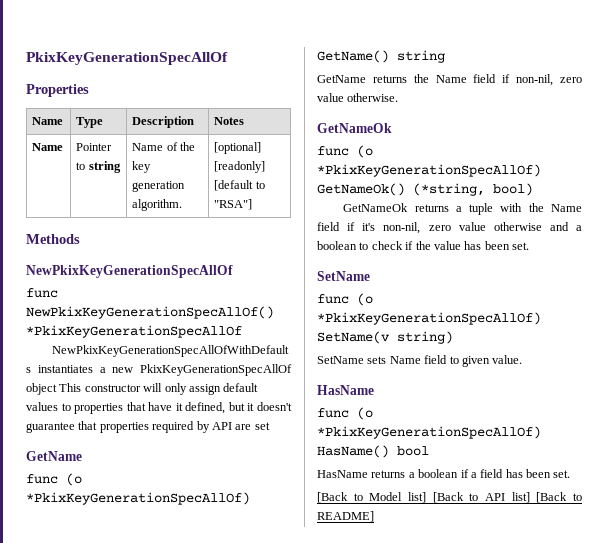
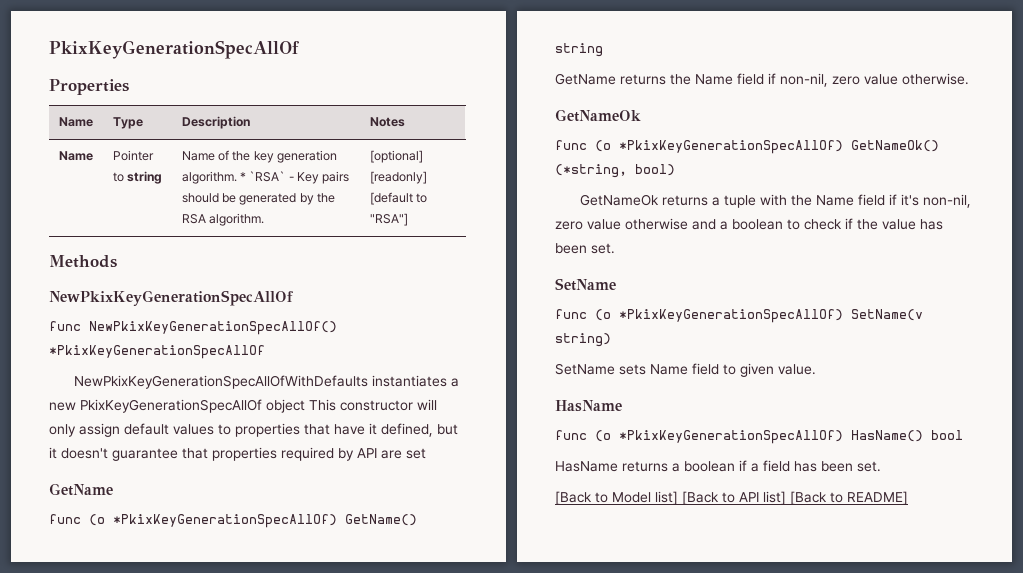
(183, 205) none -> [239,171,350,184] [181,193,336,205] [181,213,264,226] * `RSA` - Key pairs should be generated by the RSA algorithm.

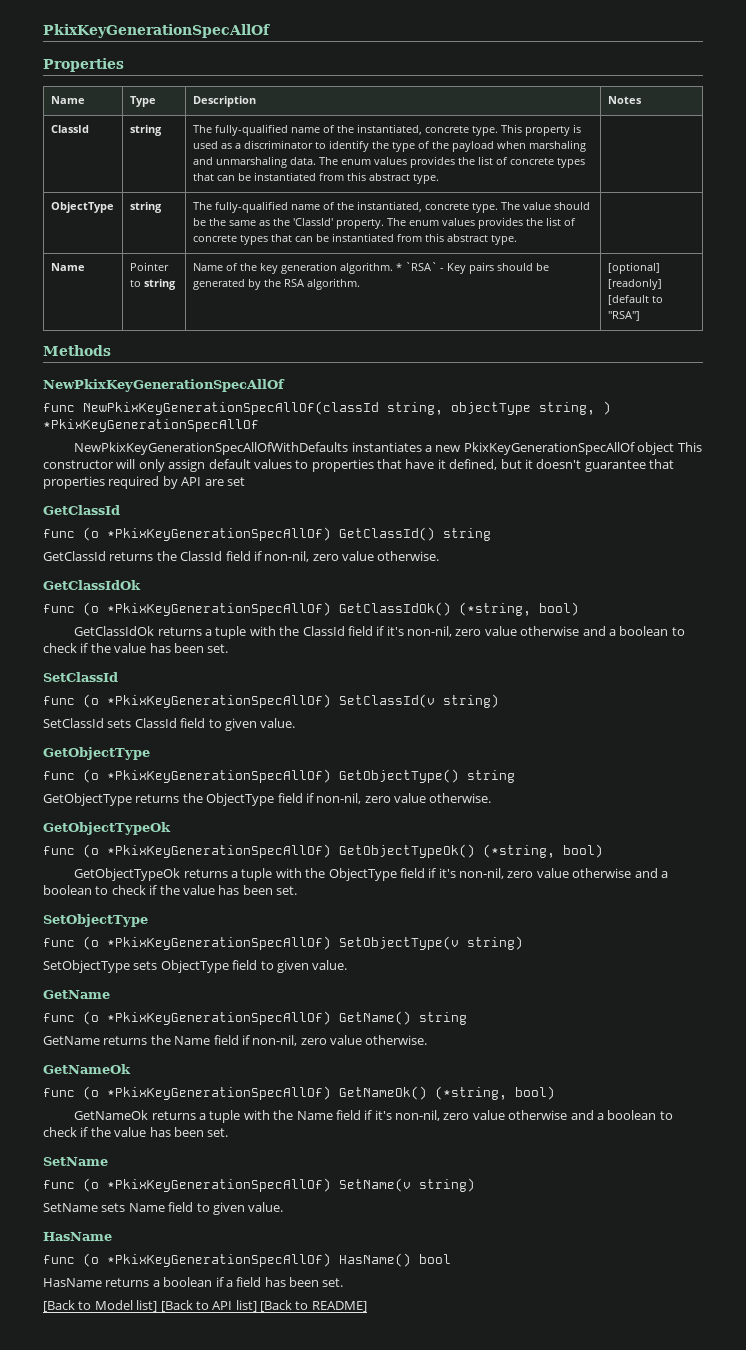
(405, 122) none -> [50,125,89,133] [129,125,162,136] [192,124,581,136] [192,140,586,152] [192,156,585,168] [192,172,439,184] [50,202,114,213] [129,202,162,213] [192,201,590,213] [192,217,576,229] [192,233,517,245] // ClassId | string | The fully-qualified name of the instantiated, concrete type. This property is used as a discriminator to identify the type of the payload when marshaling and unmarshaling data. The enum values provides the list of concrete types that can be instantiated from this abstract type. | // ObjectType | string | The fully-qualified name of the instantiated, concrete type. The value should be the same as the 'ClassId' property. The enum values provides the list of concrete types that can be instantiated from this abstract type. |
[89,321,337,335] NewPkixKeyGenerationSpecAllOf() -> [83,401,611,415] NewPkixKeyGenerationSpecAllOf(classId string, objectType string, )
(426, 453) none -> [43,505,120,515] [43,527,491,541] [43,551,440,562] [43,580,141,590] [43,602,579,616] [74,626,685,639] [43,643,229,653] [43,672,118,682] [43,694,499,708] [43,718,296,731] [43,747,150,760] [43,769,515,783] [43,793,492,806] [43,822,171,835] [43,844,603,858] [74,868,668,881] [43,885,297,895] [43,914,148,927] [43,936,523,950] [43,960,348,973] // GetClassId // func (o *PkixKeyGenerationSpecAllOf) GetClassId() string // GetClassId returns the ClassId field if non-nil, zero value otherwise. // GetClassIdOk // func (o *PkixKeyGenerationSpecAllOf) GetClassIdOk() (*string, bool) // GetClassIdOk returns a tuple with the ClassId field if it's non-nil, zero value otherwise and a boolean to check if the value has been set. // SetClassId // func (o *PkixKeyGenerationSpecAllOf) SetClassId(v string) // SetClassId sets ClassId field to given value. // GetObjectType // func (o *PkixKeyGenerationSpecAllOf) GetObjectType() string // GetObjectType returns the ObjectType field if non-nil, zero value otherwise. // GetObjectTypeOk // func (o *PkixKeyGenerationSpecAllOf) GetObjectTypeOk() (*string, bool) // GetObjectTypeOk returns a tuple with the ObjectType field if it's non-nil, zero value otherwise and a boolean to check if the value has been set. // SetObjectType // func (o *PkixKeyGenerationSpecAllOf) SetObjectType(v string) // SetObjectType sets ObjectType field to given value.

